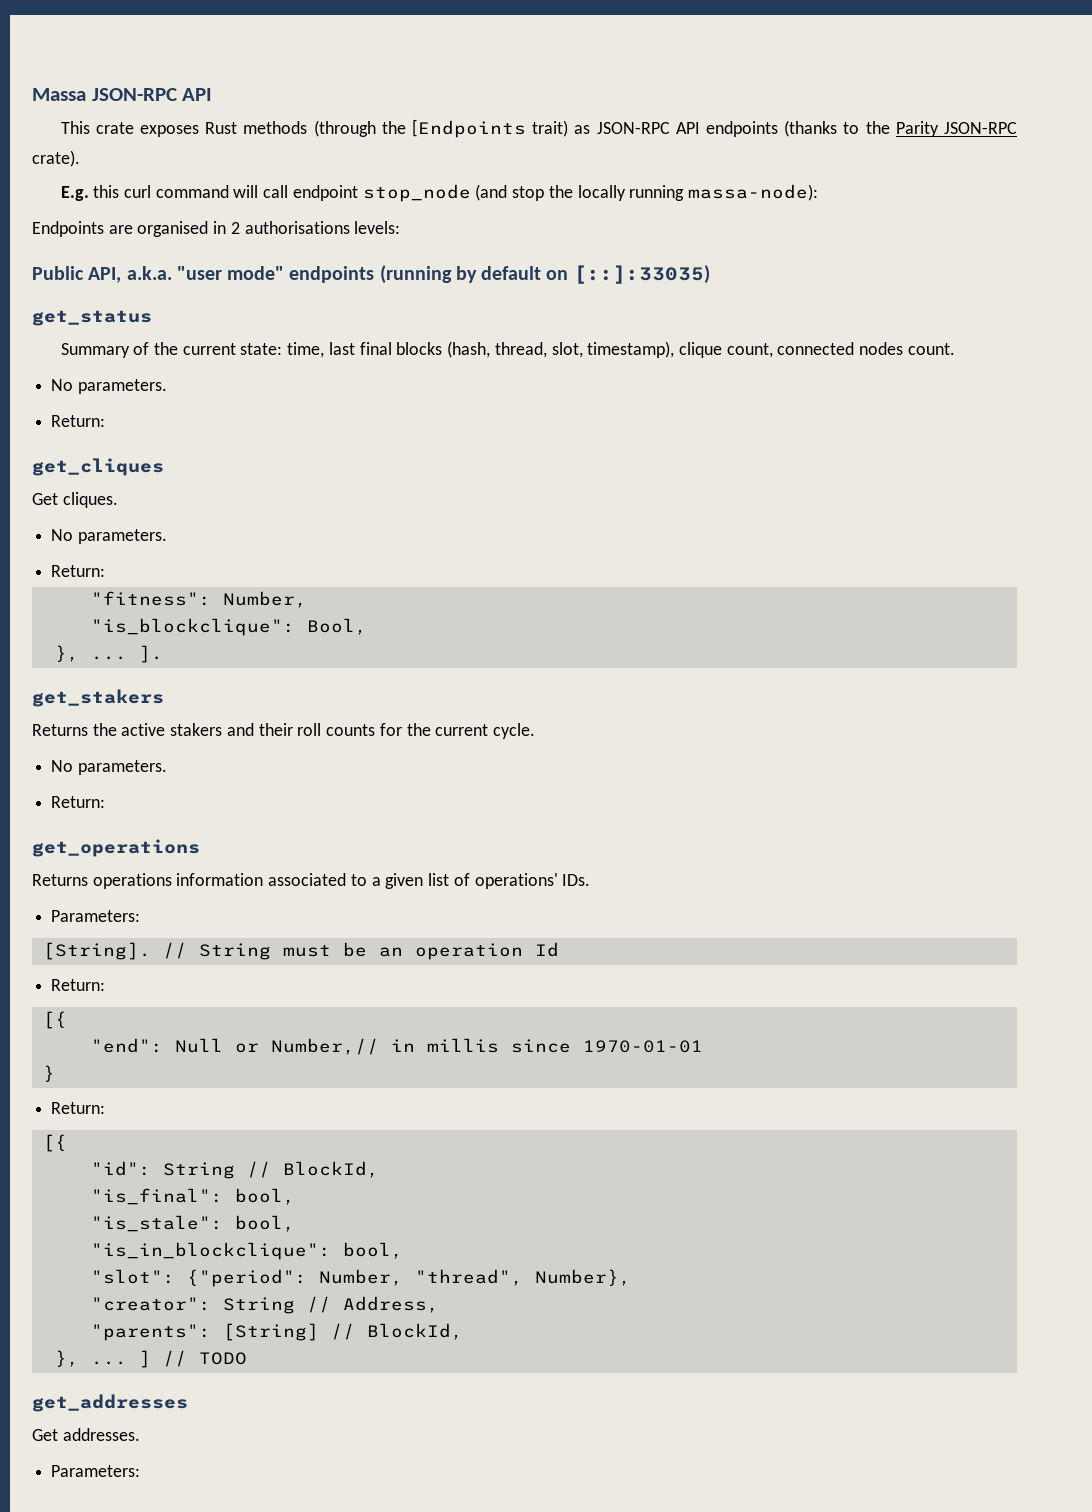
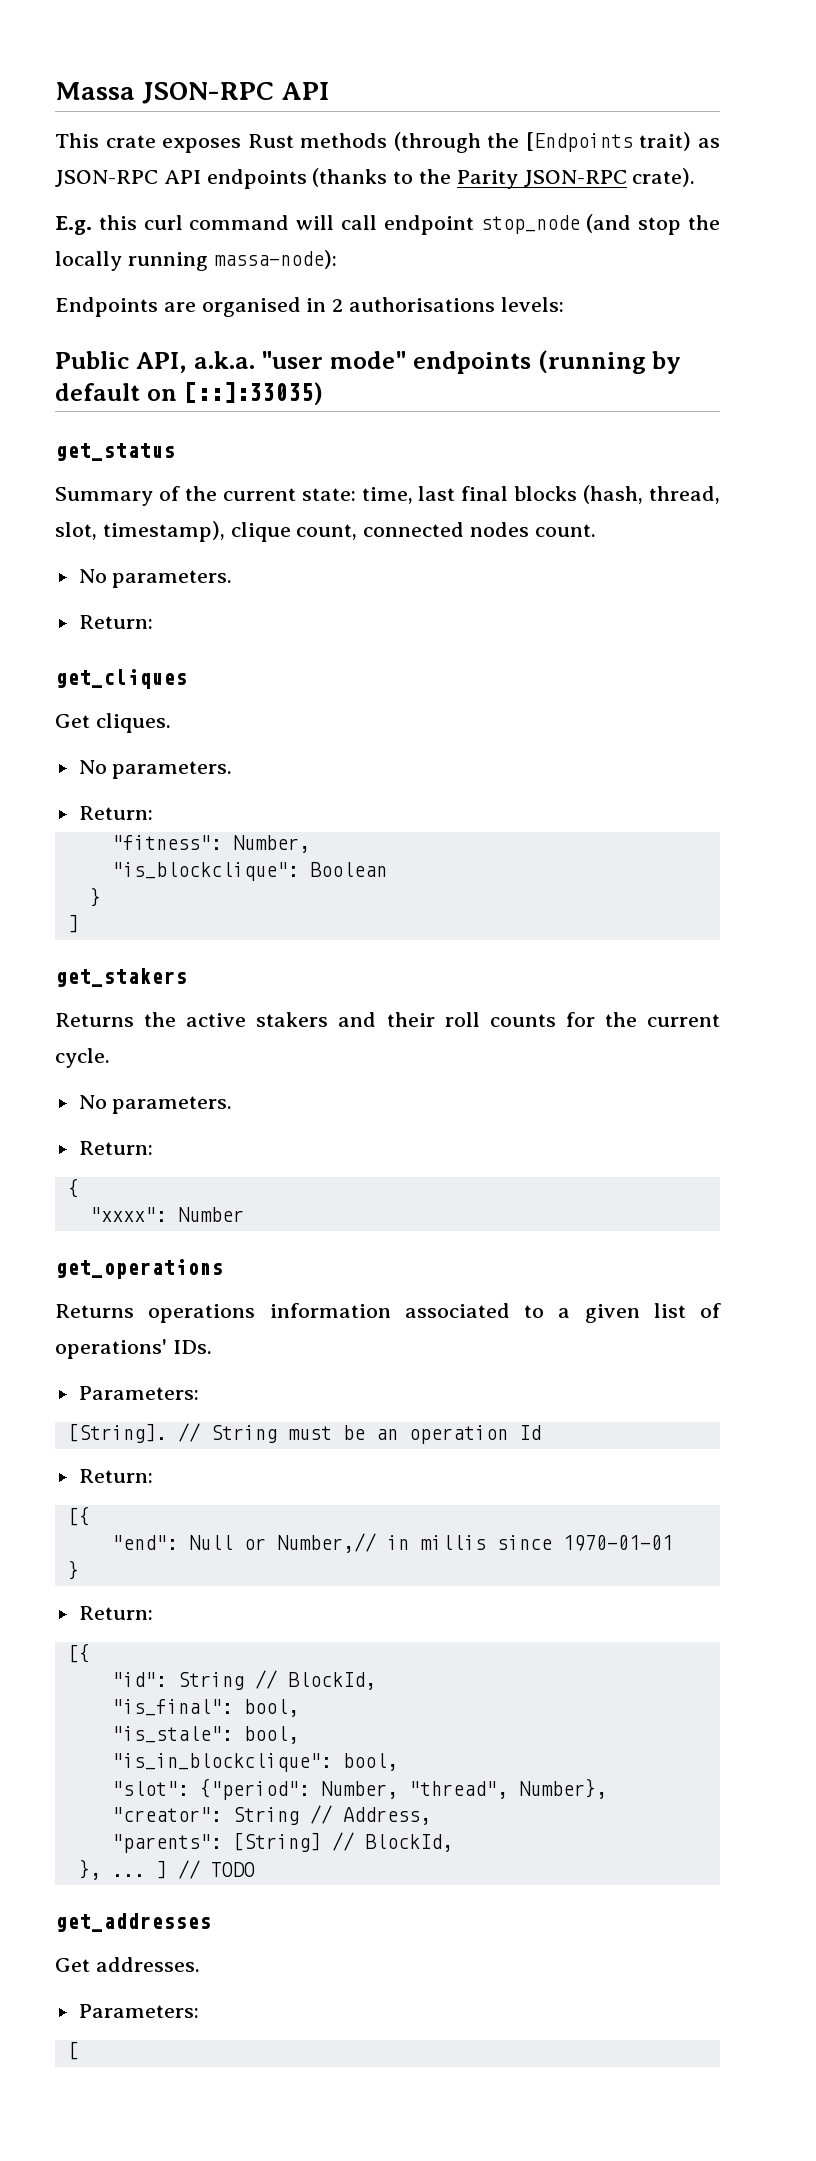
[306,618,367,635] [54,645,163,663] Bool, // }, ... ]. -> [309,862,387,877] [89,887,101,907] [67,914,79,933] Boolean // } // ]
(106, 802) none -> [67,1178,79,1198] [89,1207,244,1222] // { // "xxxx": Number
(141, 1471) none -> [67,2041,79,2060] // [

